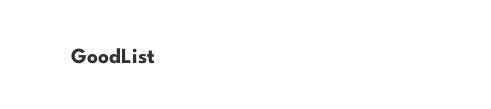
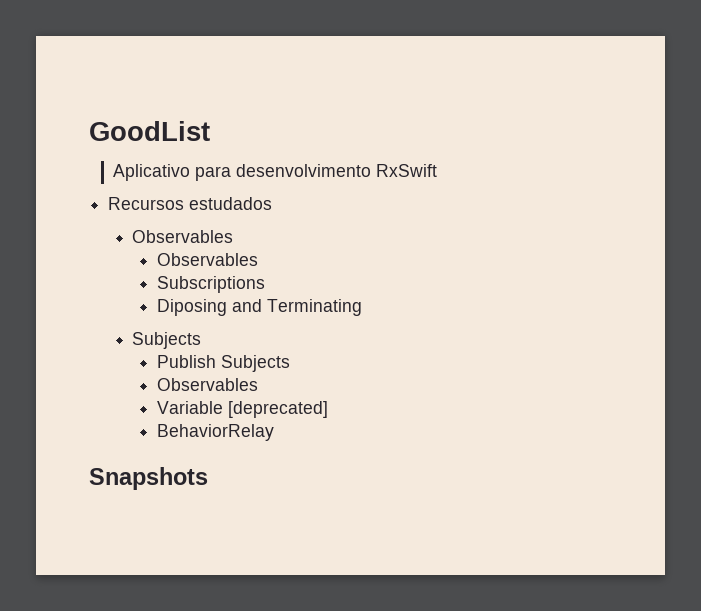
(155, 56) none -> [113,164,438,181] [108,197,273,210] [132,230,234,243] [156,253,258,266] [156,276,265,293] [156,299,362,316] [132,332,202,349] [156,355,290,372] [156,378,258,391] [156,401,328,418] [156,424,274,441] [89,467,208,490] // Aplicativo para desenvolvimento RxSwift // Recursos estudados // Observables // Observables // Subscriptions // Diposing and Terminating // Subjects // Publish Subjects // Observables // Variable [deprecated] // BehaviorRelay // Snapshots

